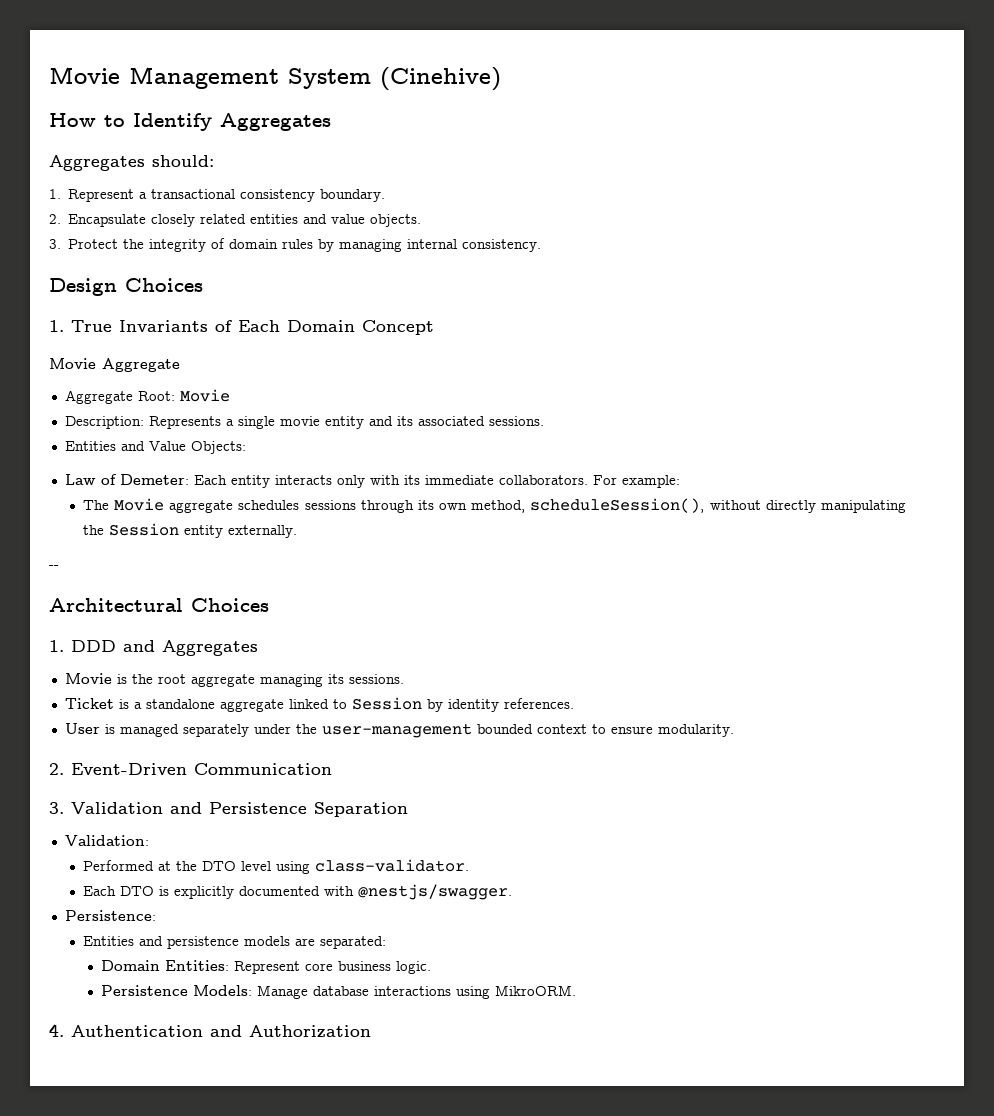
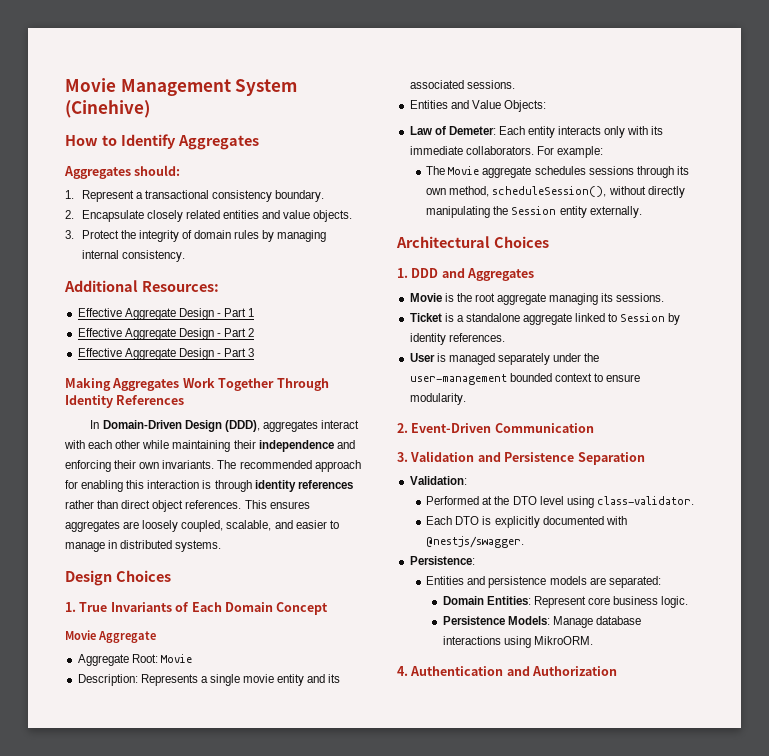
(542, 245) none -> [64,280,219,292] [77,308,255,320] [77,328,255,340] [77,348,255,360] [65,378,329,391] [65,395,185,408] [90,420,359,432] [64,440,355,452] [65,460,361,472] [65,480,353,492] [65,500,310,512] [65,520,339,532] [65,540,222,552] // Additional Resources: // Effective Aggregate Design - Part 1 // Effective Aggregate Design - Part 2 // Effective Aggregate Design - Part 3 // Making Aggregates Work Together Through Identity References // In Domain-Driven Design (DDD), aggregates interact with each other while maintaining their independence and enforcing their own invariants. The recommended approach for enabling this interaction is through identity references rather than direct object references. This ensures aggregates are loosely coupled, scalable, and easier to manage in distributed systems.
[49,565,59,569] // -- -> (642, 212) none

